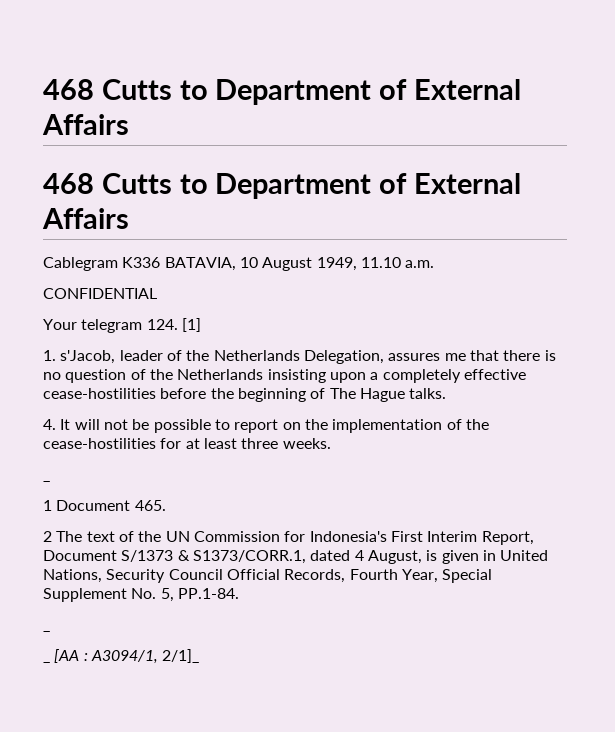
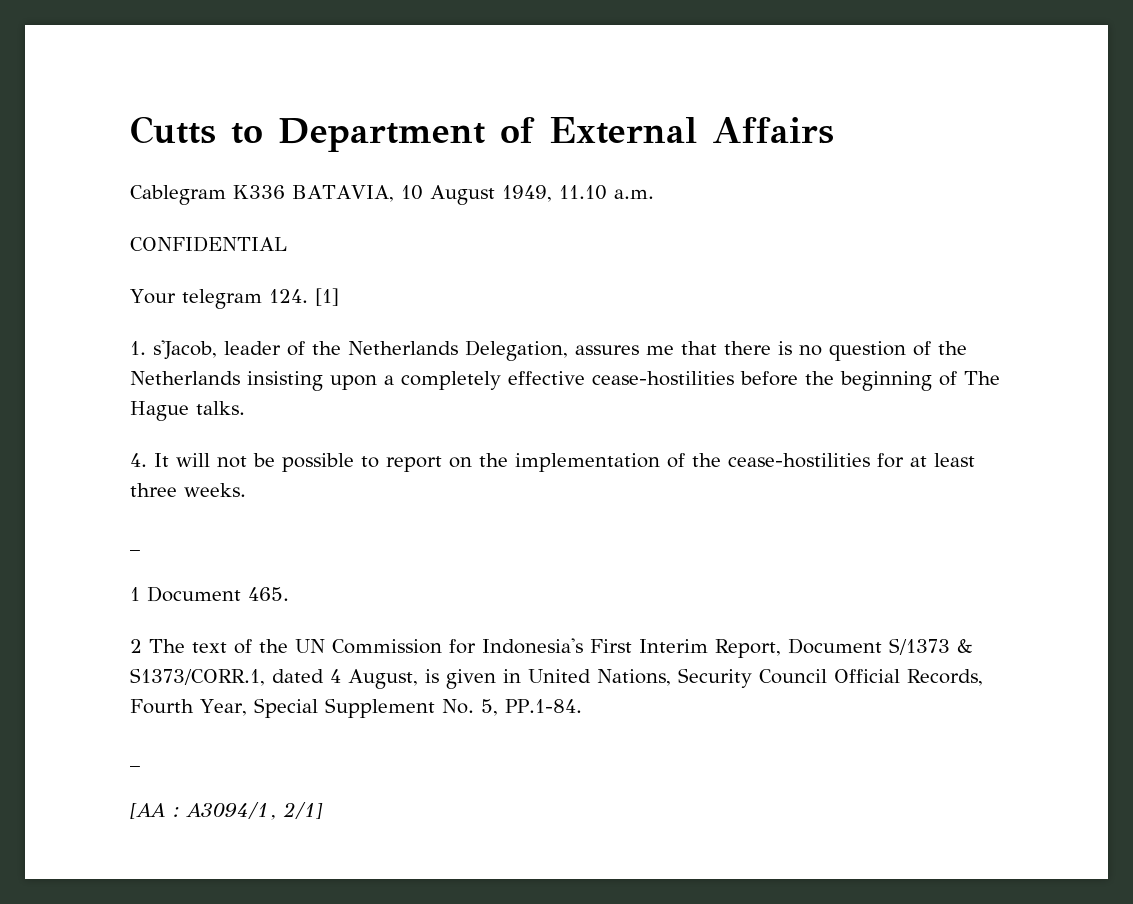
[43,79,522,105] [42,114,129,135] [43,173,94,194] 468 Cutts to Department of External Affairs // 468 -> (130, 130) none
[43,661,50,663] _ -> (140, 766) none
[162,649,200,663] 2/1]_ -> [283,802,323,819] 2/1]

